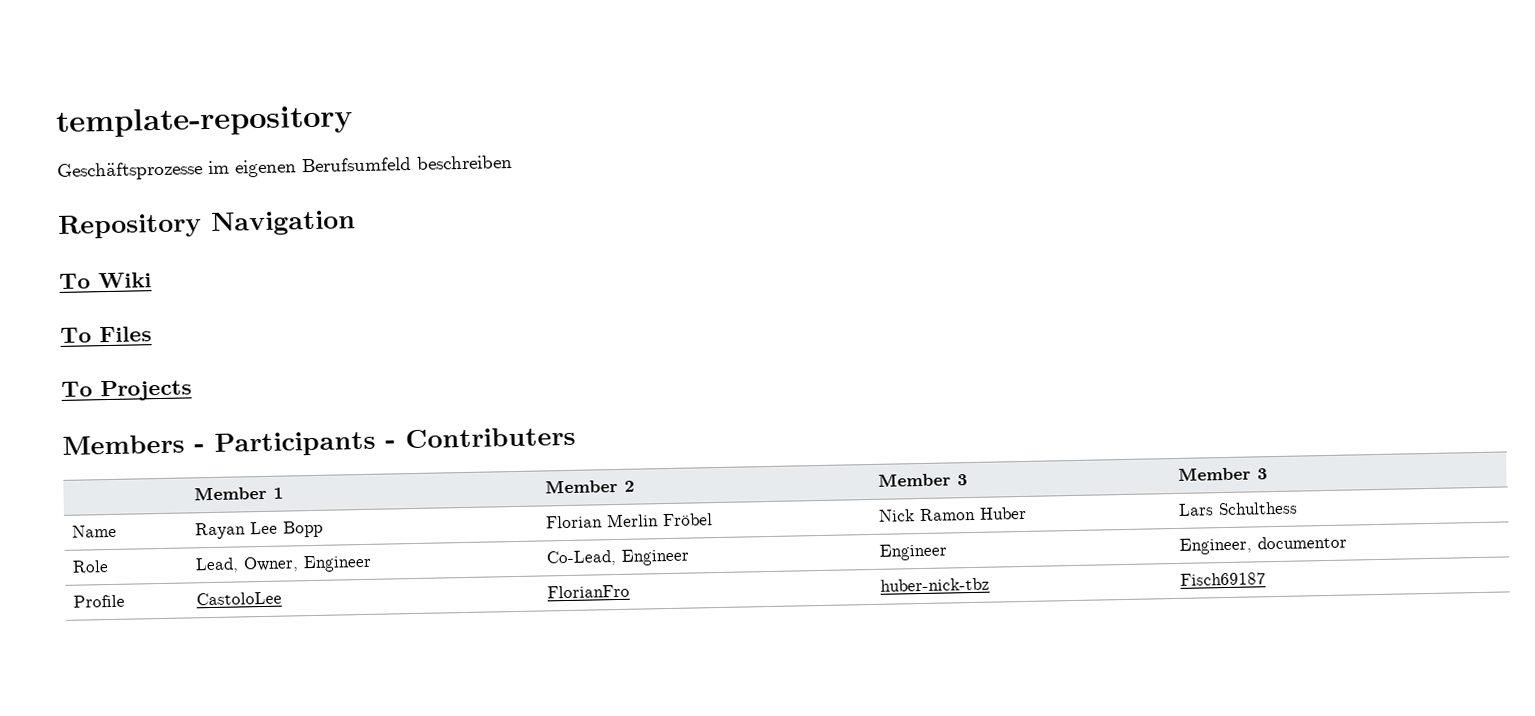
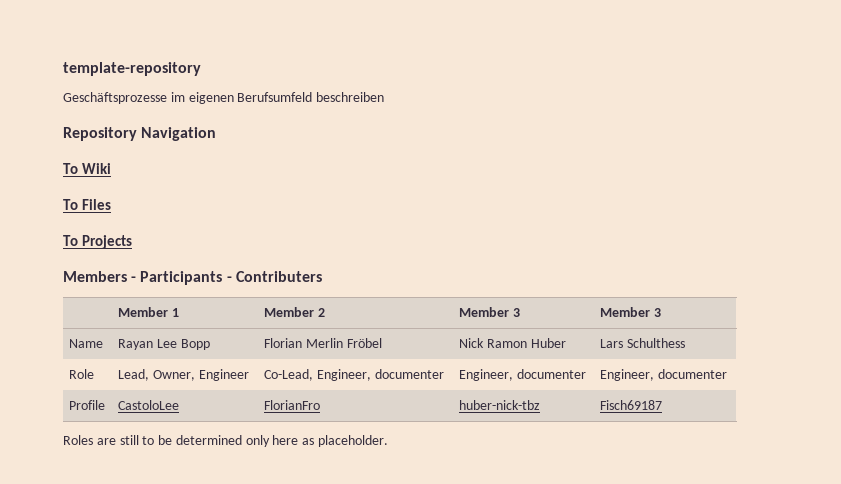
[620,548,690,566] [878,543,948,561] [1178,535,1347,555] Engineer | Engineer | Engineer, documentor -> [316,369,444,381] [459,369,586,381] [600,369,727,381] Engineer, documenter | Engineer, documenter | Engineer, documenter
(1266, 579) none -> [63,435,389,447] // Roles are still to be determined only here as placeholder.

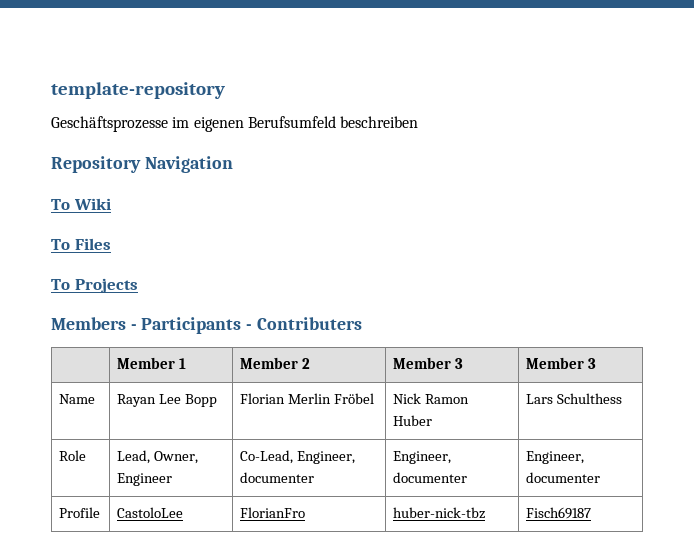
[63,435,389,447] // Roles are still to be determined only here as placeholder. -> (592, 513) none

